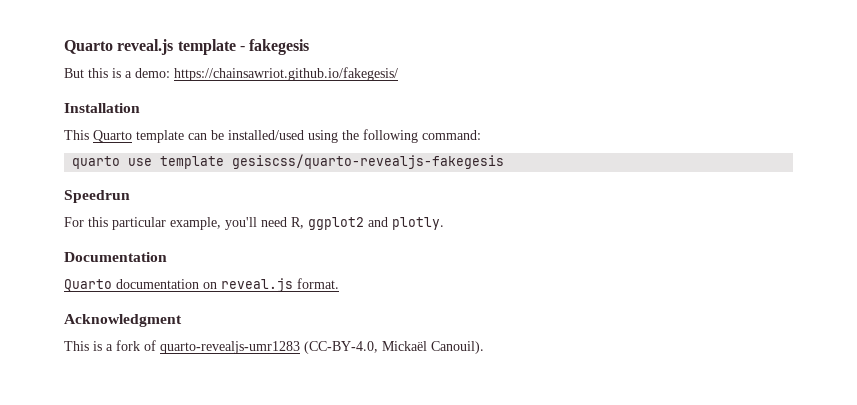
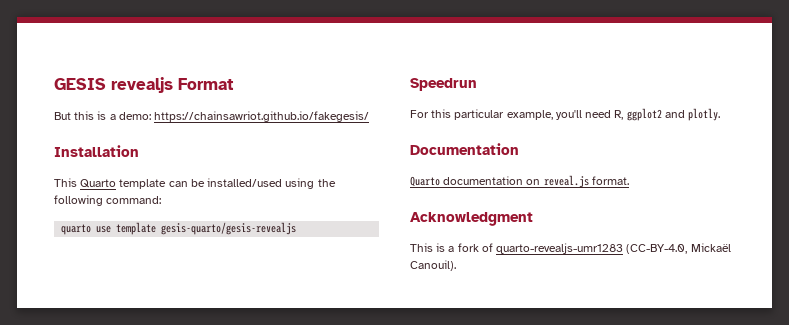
[64,39,310,55] Quarto reveal.js template - fakegesis -> [54,77,234,93] GESIS revealjs Format
[232,154,505,169] gesiscss/quarto-revealjs-fakegesis -> [161,222,297,235] gesis-quarto/gesis-revealjs

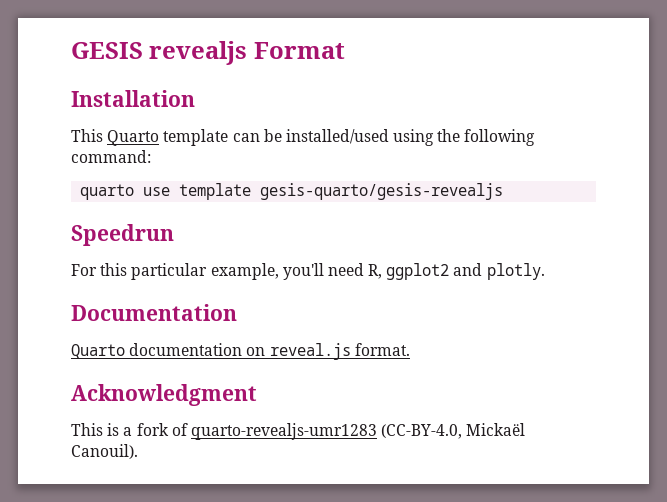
[54,111,370,122] // But this is a demo: https://chainsawriot.github.io/fakegesis/ -> (345, 50) none

